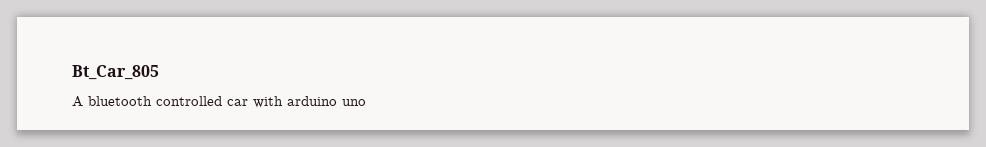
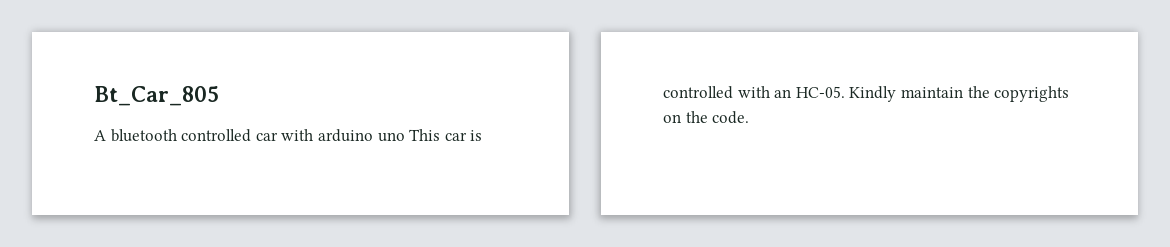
(366, 102) none -> [409,129,483,141] [663,86,1070,102] [663,111,750,124] This car is controlled with an HC-05. Kindly maintain the copyrights on the code.

